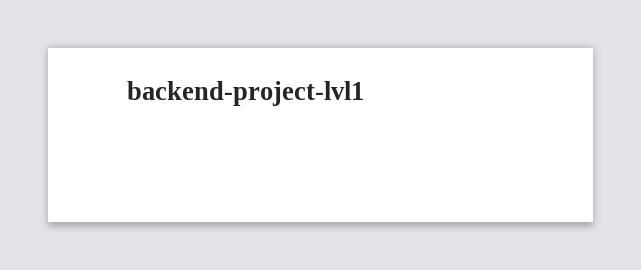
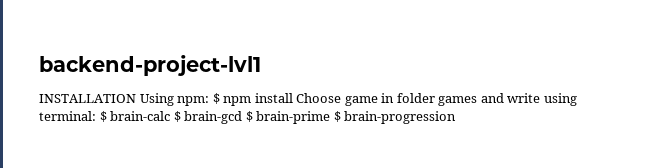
(364, 93) none -> [39,93,577,106] [39,111,457,124] // INSTALLATION Using npm: $ npm install Choose game in folder games and write using terminal: $ brain-calc $ brain-gcd $ brain-prime $ brain-progression

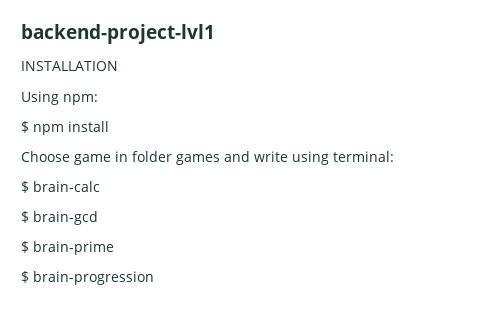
(136, 98) none -> (118, 66) //
(210, 101) none -> (98, 99) //
(293, 98) none -> (109, 126) //
(96, 116) none -> (394, 156) //
(171, 116) none -> (100, 186) //
(243, 117) none -> (98, 218) //
(331, 117) none -> (114, 248) //

